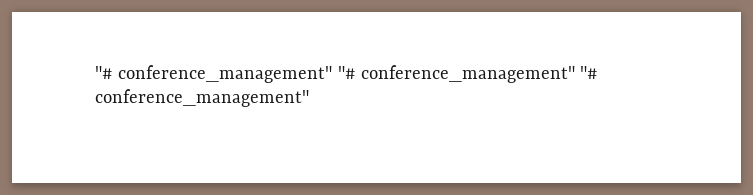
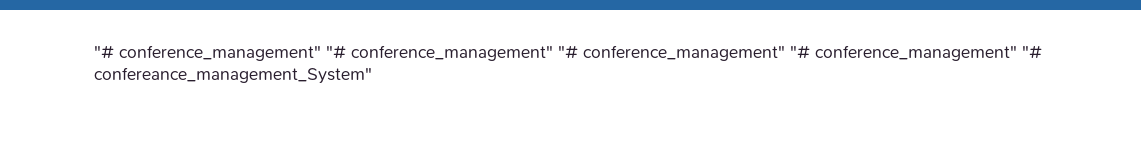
[95,65,599,83] [95,89,309,107] "# conference_management" "# conference_management" "# conference_management" -> [94,45,1042,61] [94,67,372,84] "# conference_management" "# conference_management" "# conference_management" "# conference_management" "# confereance_management_System"

